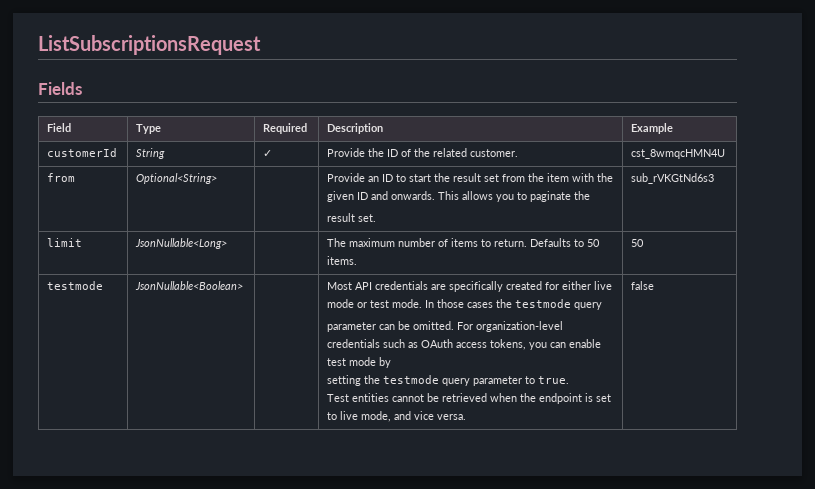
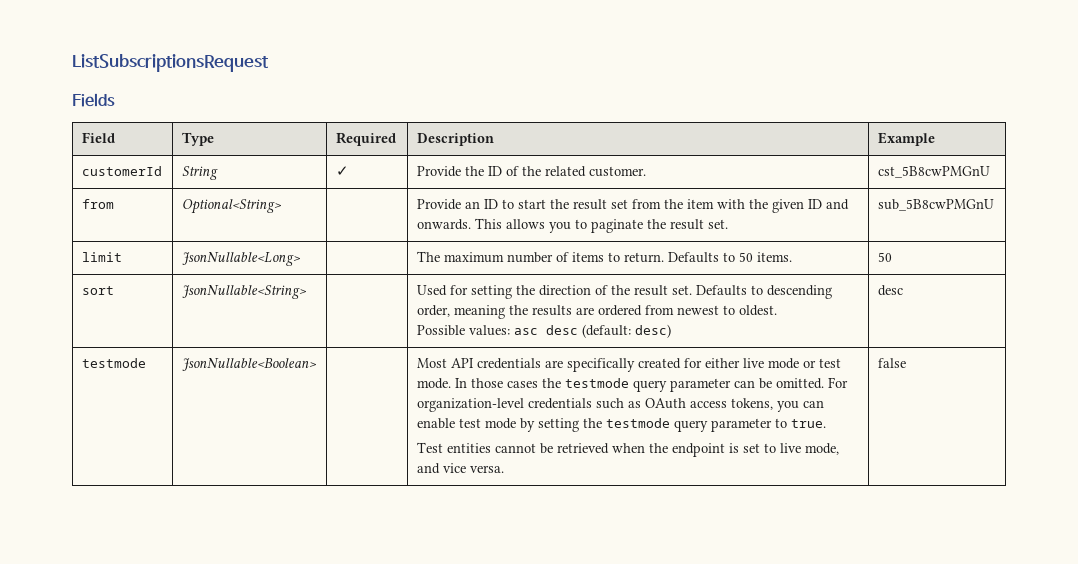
[631,149,726,159] cst_8wmqcHMN4U -> [877,166,990,178] cst_5B8cwPMGnU
(591, 195) // -> (666, 224) none
[631,173,715,184] sub_rVKGtNd6s3 -> [877,199,994,211] sub_5B8cwPMGnU
(645, 243) none -> [81,286,114,295] [181,285,307,299] [416,285,832,299] [416,305,777,319] [416,324,671,338] [877,285,903,296] // sort | JsonNullable<String> | | Used for setting the direction of the result set. Defaults to descending order, meaning the results are ordered from newest to oldest. // Possible values: asc desc (default: desc) | desc
(603, 306) // -> (667, 386) none
(392, 362) // -> (535, 425) none

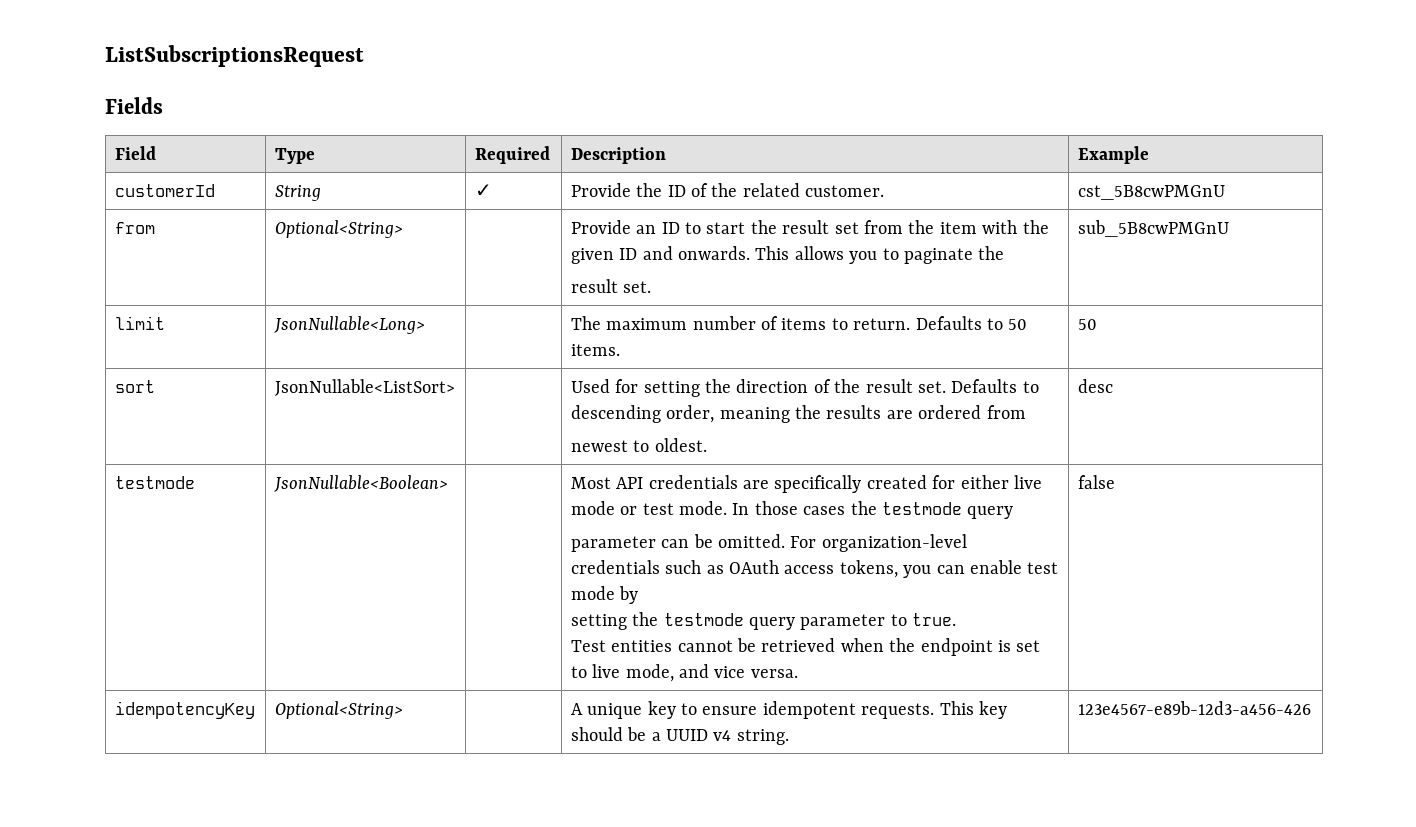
(666, 224) none -> (1005, 253) //
[181,285,307,299] JsonNullable<String> -> [274,379,455,396] JsonNullable<ListSort>
(674, 310) none -> (1026, 412) //
[416,324,671,338] // Possible values: asc desc (default: desc) -> (707, 445) none
(667, 386) none -> (1014, 512) //
(535, 425) none -> (639, 595) //
(906, 363) none -> [114,701,255,719] [274,701,403,719] [570,701,1007,719] [570,727,789,745] [1077,701,1311,715] // idempotencyKey | Optional<String> | | A unique key to ensure idempotent requests. This key should be a UUID v4 string. | 123e4567-e89b-12d3-a456-426

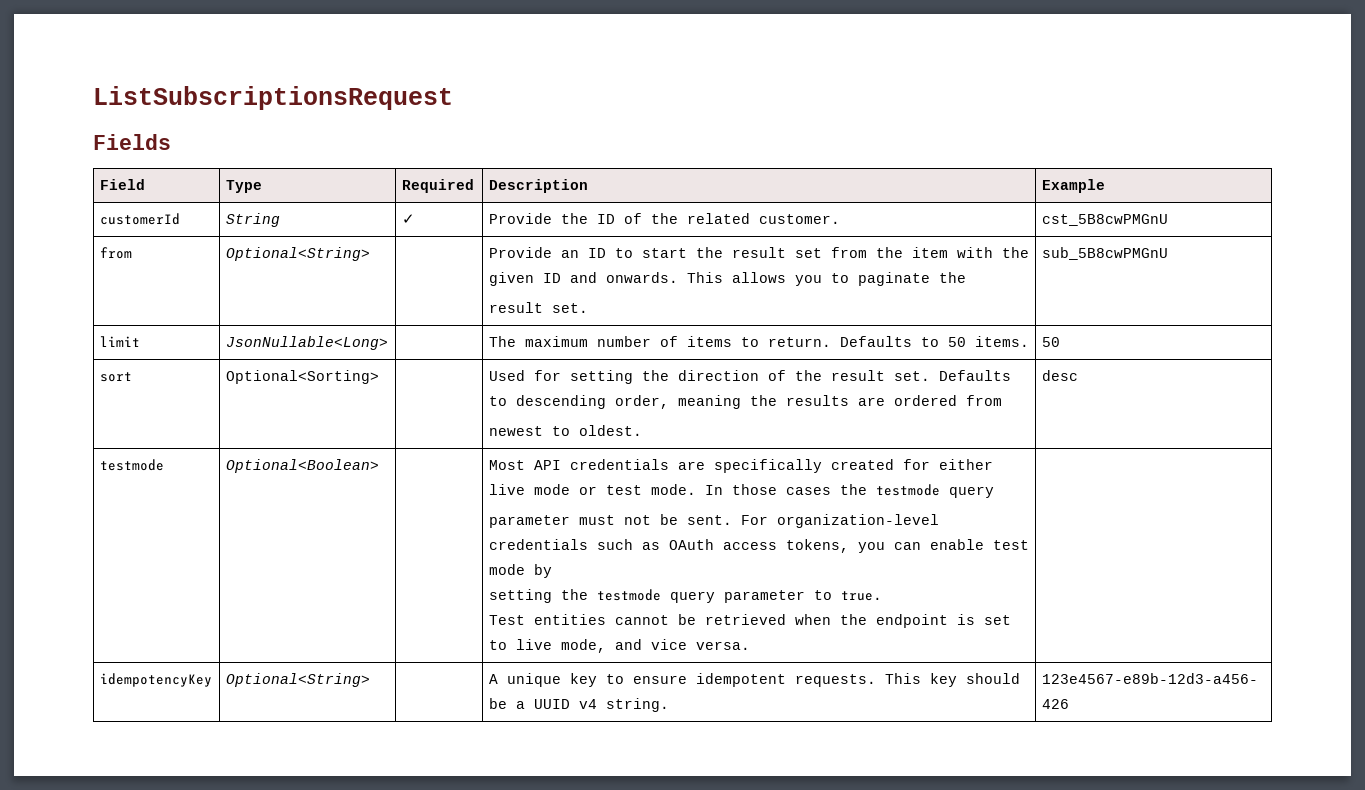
[274,379,455,396] JsonNullable<ListSort> -> [225,370,379,384] Optional<Sorting>
[273,475,448,492] JsonNullable<Boolean> -> [225,459,379,473] Optional<Boolean>
[661,534,785,548] can be omitted. -> [578,514,732,525] must not be sent.
[1077,475,1115,489] false -> (750, 645) none

